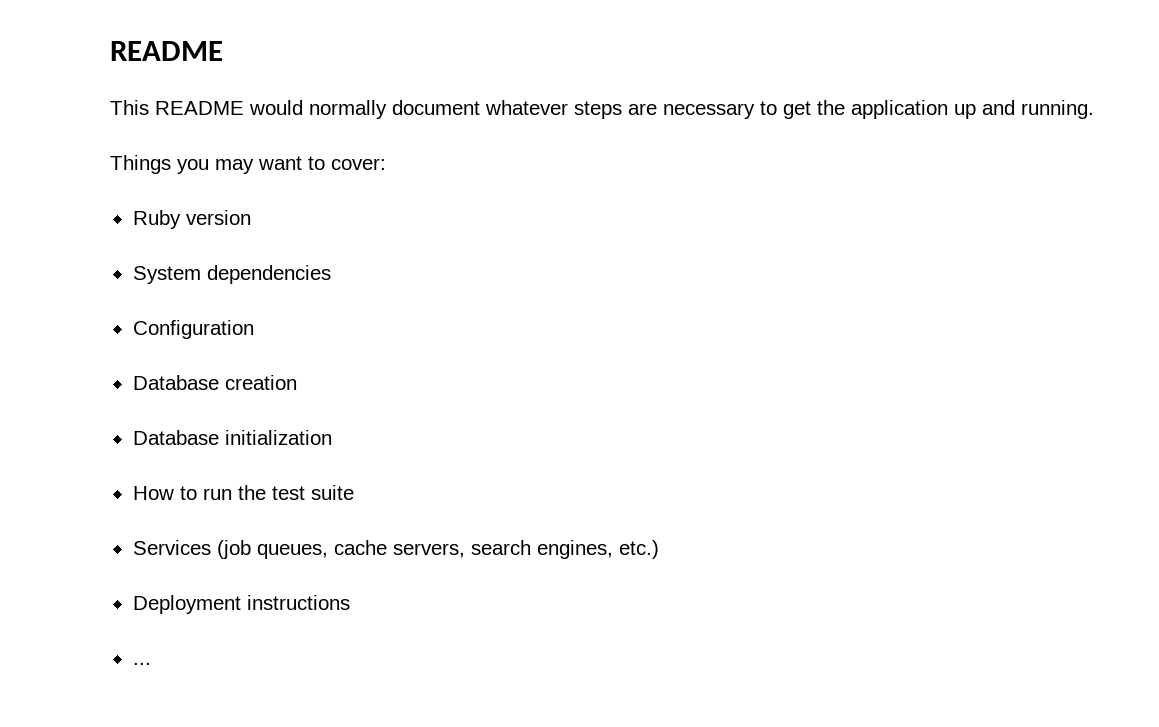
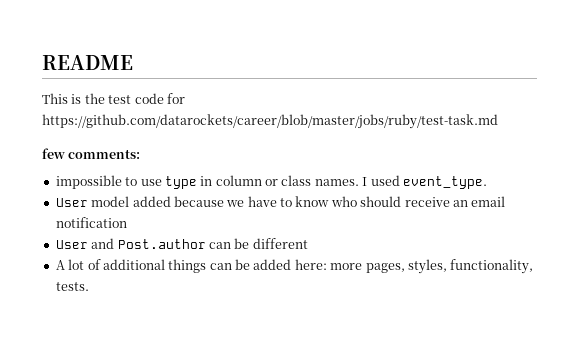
[155,100,1094,119] [110,155,386,174] [132,210,251,229] [132,265,331,284] [132,320,254,339] [132,375,297,390] [132,430,332,445] [132,485,354,500] [132,540,659,559] [132,595,350,614] [132,662,151,665] README would normally document whatever steps are necessary to get the application up and running. // Things you may want to cover: // Ruby version // System dependencies // Configuration // Database creation // Database initialization // How to run the test suite // Services (job queues, cache servers, search engines, etc.) // Deployment instructions // ... -> [71,93,185,104] [42,114,498,129] [42,148,141,159] [55,175,487,189] [55,196,506,207] [55,217,127,228] [55,238,308,249] [55,259,534,274] [55,282,89,291] is the test code for https://github.com/datarockets/career/blob/master/jobs/ruby/test-task.md // few comments: // impossible to use type in column or class names. I used event_type. // User model added because we have to know who should receive an email notification // User and Post.author can be different // A lot of additional things can be added here: more pages, styles, functionality, tests.

